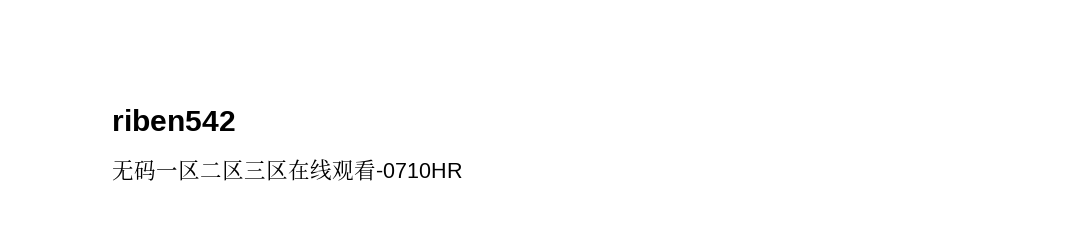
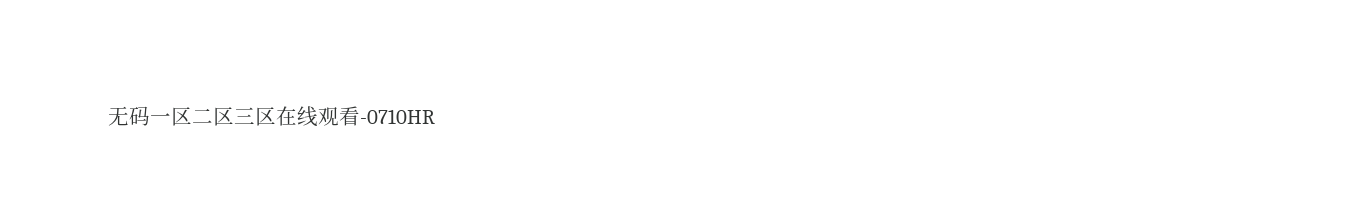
[112,109,236,131] riben542 // -> (108, 116) none

